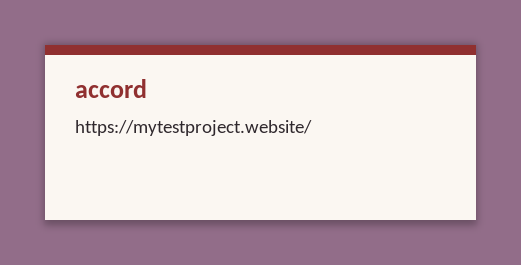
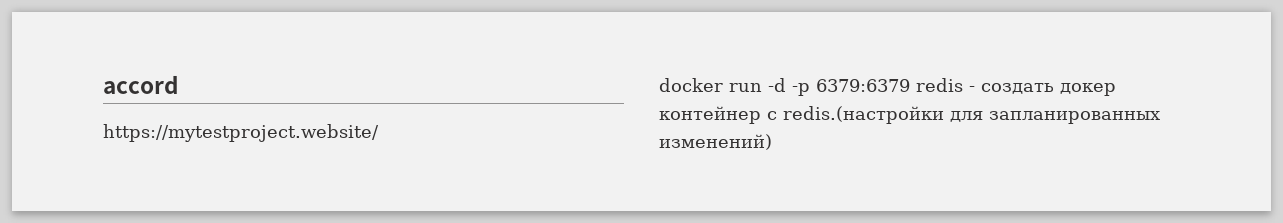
(312, 128) none -> [659,78,1116,96] [659,106,1160,124] [659,134,772,150] // docker run -d -p 6379:6379 redis - создать докер контейнер с redis.(настройки для запланированных изменений)

